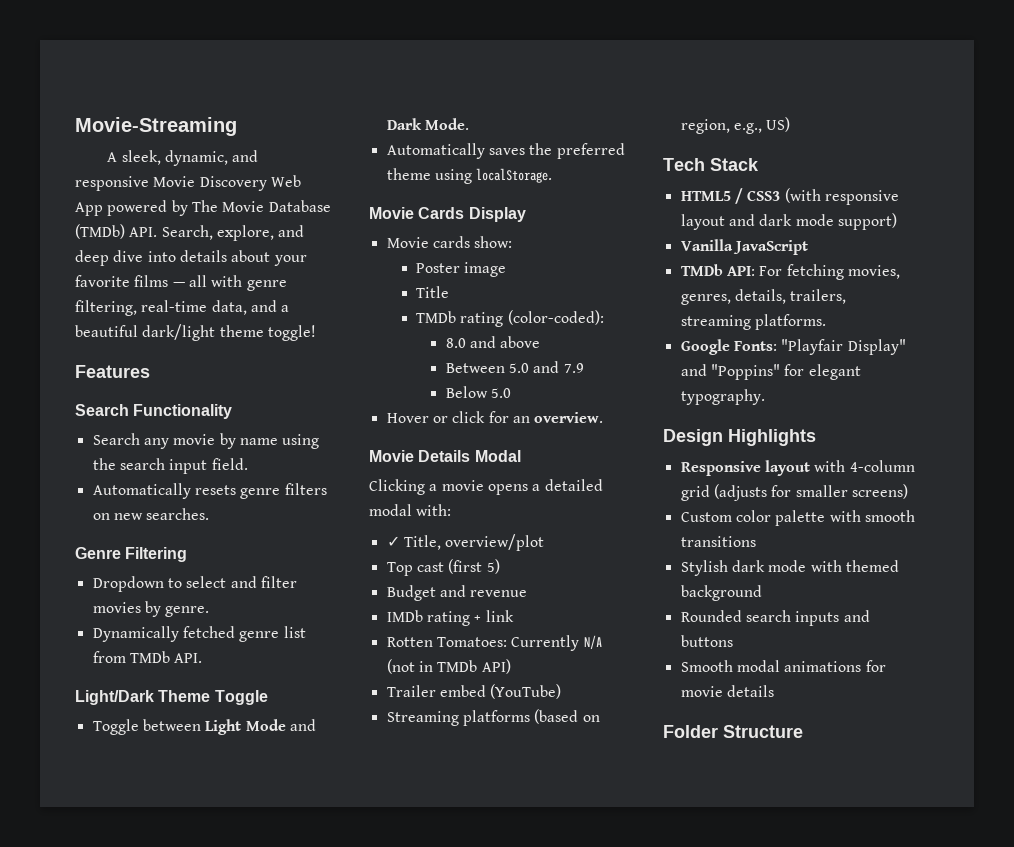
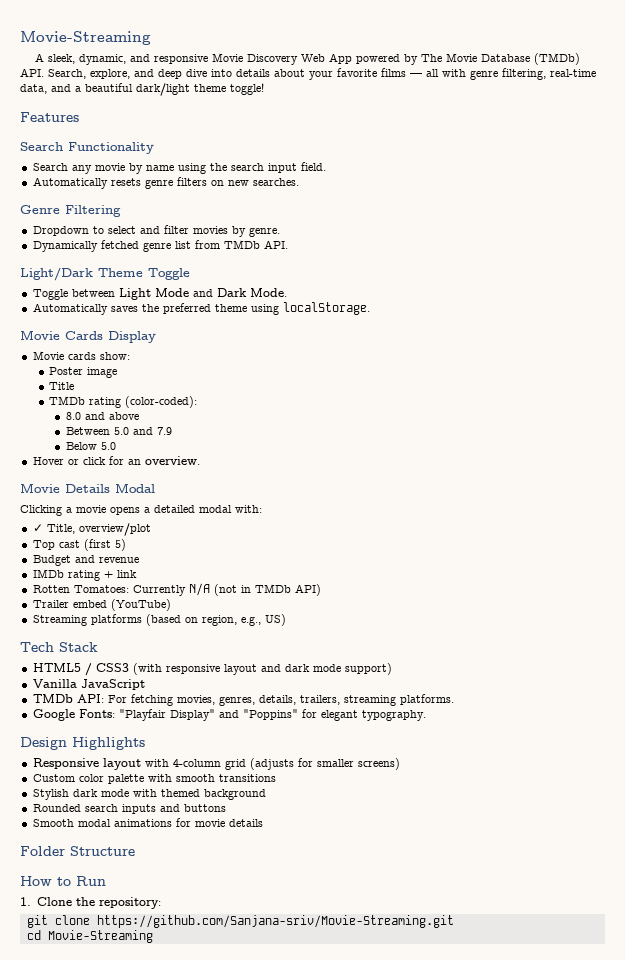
(803, 731) none -> [20,876,106,886] [20,897,161,909] [26,915,454,928] [26,930,153,943] // How to Run // 1. Clone the repository: // git clone https://github.com/Sanjana-sriv/Movie-Streaming.git // cd Movie-Streaming

